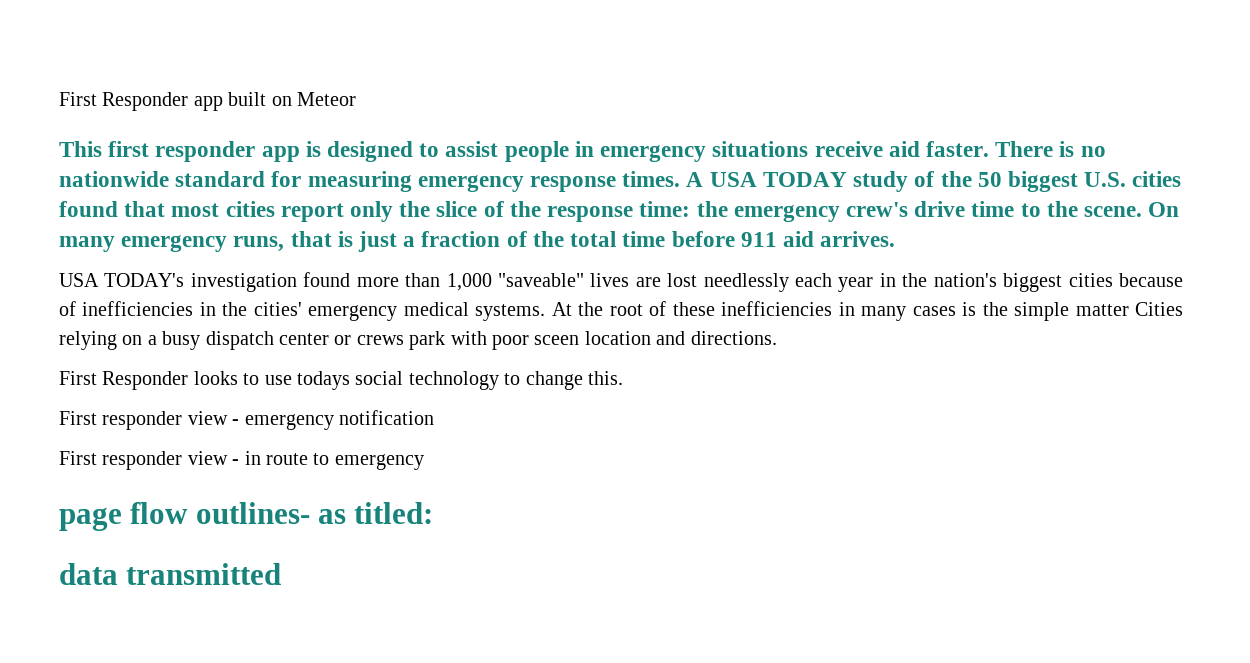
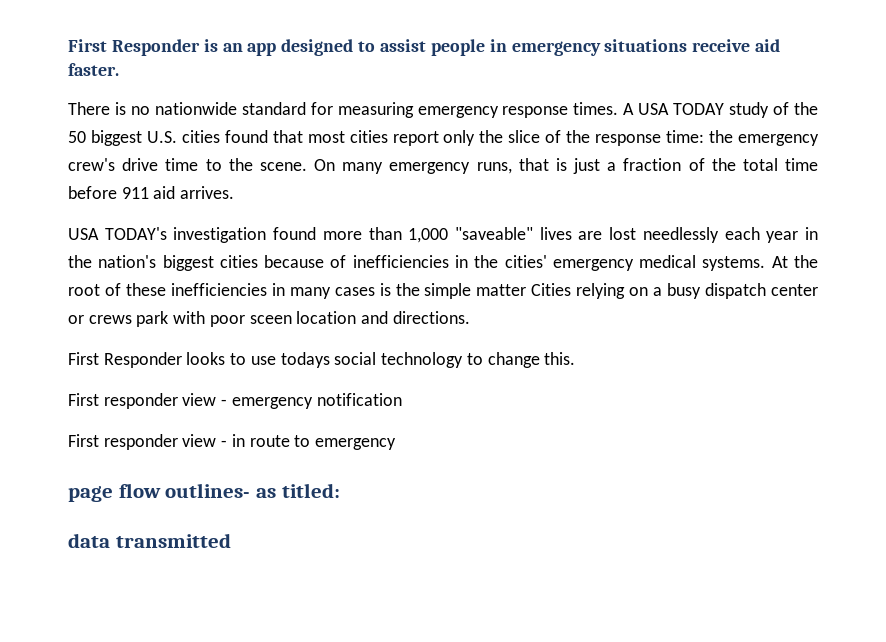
[59,92,356,111] [59,141,321,162] First Responder app built on Meteor // This first responder app is -> [68,39,277,56] First Responder is an app
(989, 149) none -> (119, 69) //

